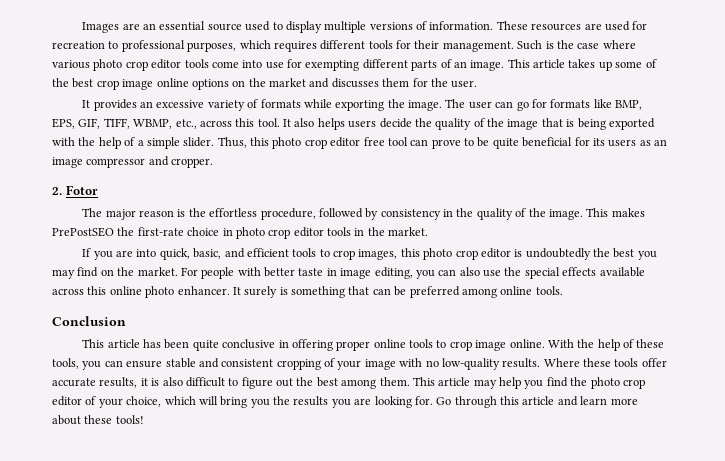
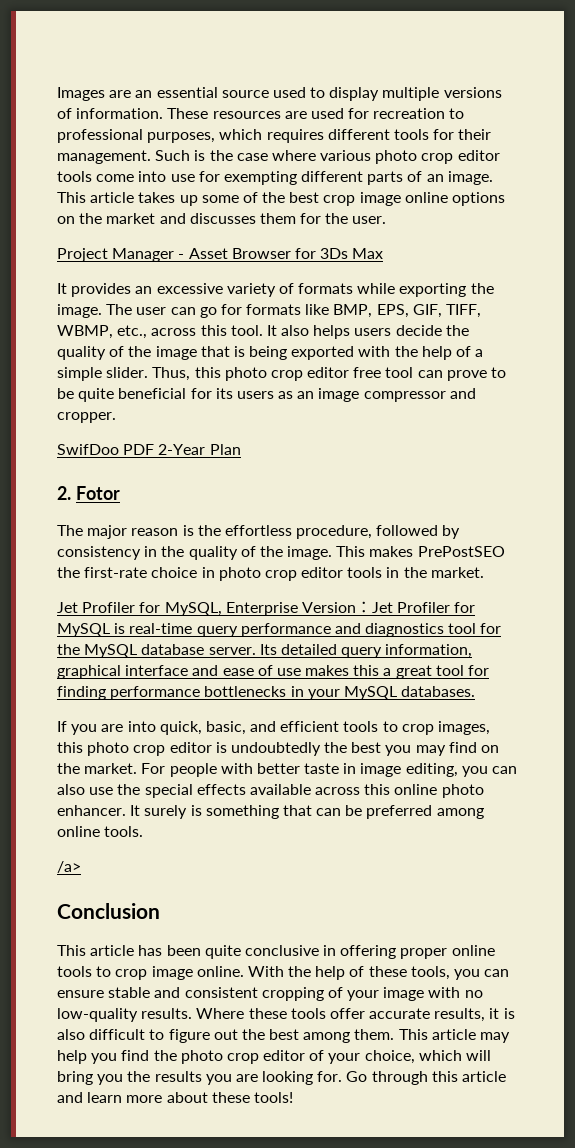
(478, 84) none -> [57,248,384,262] // Project Manager - Asset Browser for 3Ds Max
(214, 163) none -> [57,444,241,455] // SwifDoo PDF 2-Year Plan
(429, 231) none -> [57,601,476,616] [57,623,502,637] [57,644,473,658] [57,665,490,679] [57,686,476,700] // Jet Profiler for MySQL, Enterprise Version：Jet Profiler for MySQL is real-time query performance and diagnostics tool for the MySQL database server. Its detailed query information, graphical interface and ease of use makes this a great tool for finding performance bottlenecks in your MySQL databases.
(563, 290) none -> [57,861,81,873] // /a>

